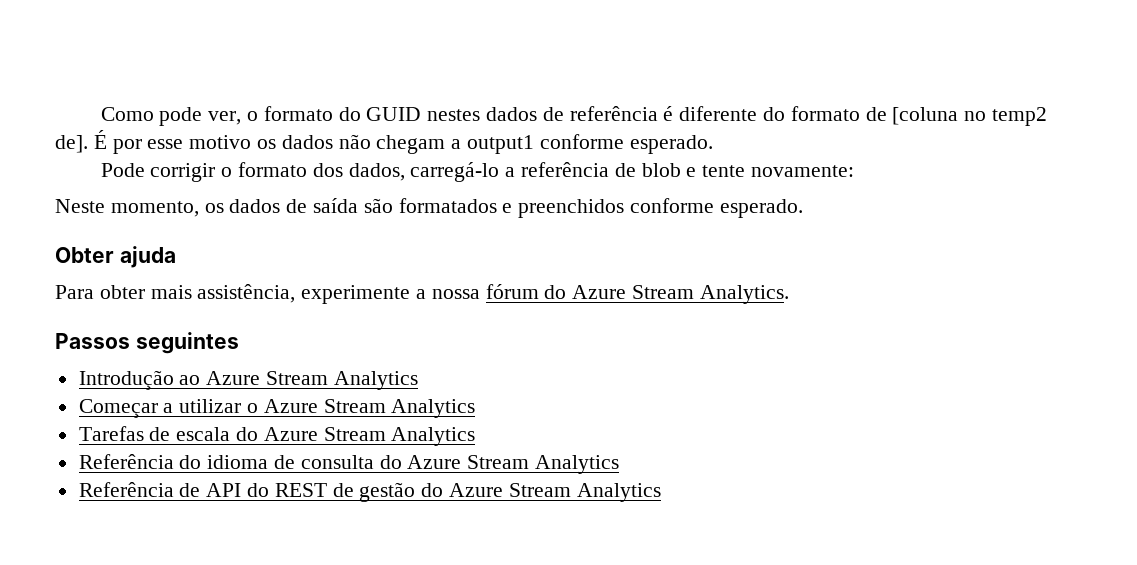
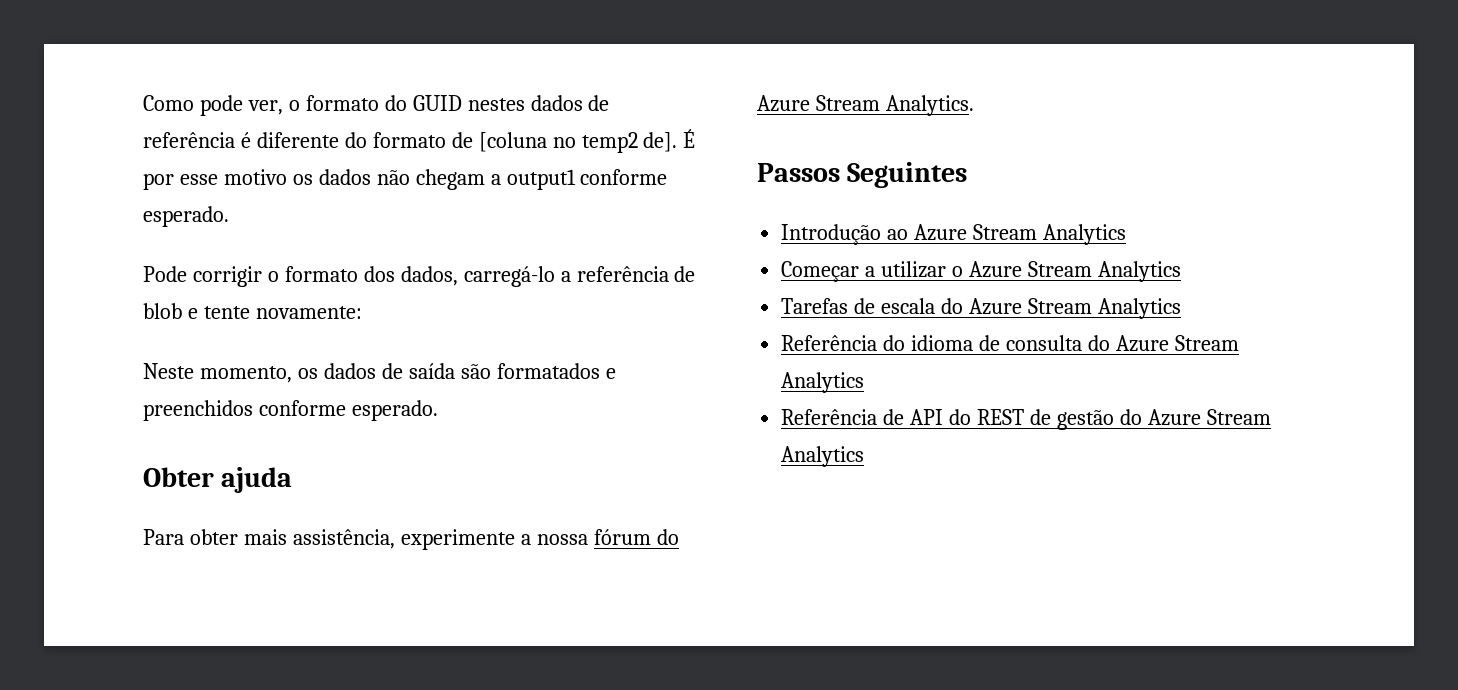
[135,332,239,354] seguintes -> [847,162,968,188] Seguintes

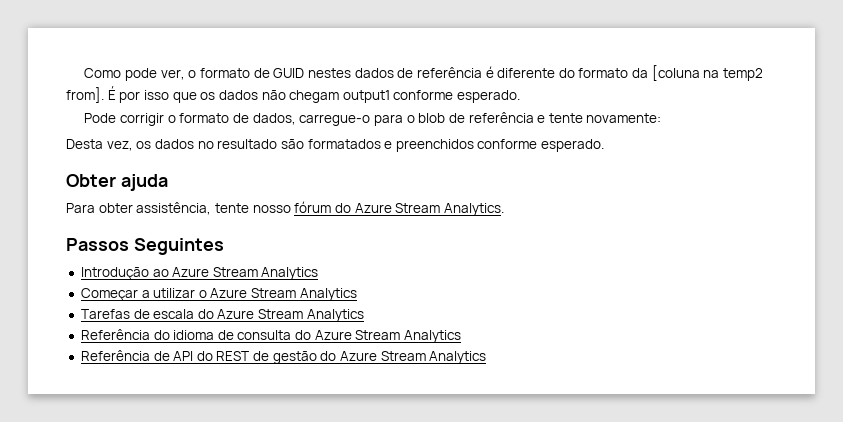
[384,95,407,111] do -> [253,68,270,78] de
[451,129,696,153] [143,169,287,190] de [coluna no temp2 de]. É por esse motivo -> [632,65,764,81] [66,86,197,103] da [coluna na temp2 from]. É por isso que
[490,174,501,185] a -> (340, 96) none
[363,266,696,287] [143,303,362,319] [143,363,455,383] dos dados, carregá-lo a referência de blob e tente novamente: // Neste momento, os dados de saída -> [233,112,662,126] [66,139,278,151] de dados, carregue-o para o blob de referência e tente novamente: // Desta vez, os dados no resultado
[243,529,588,550] mais assistência, experimente a nossa -> [136,202,291,215] assistência, tente nosso

